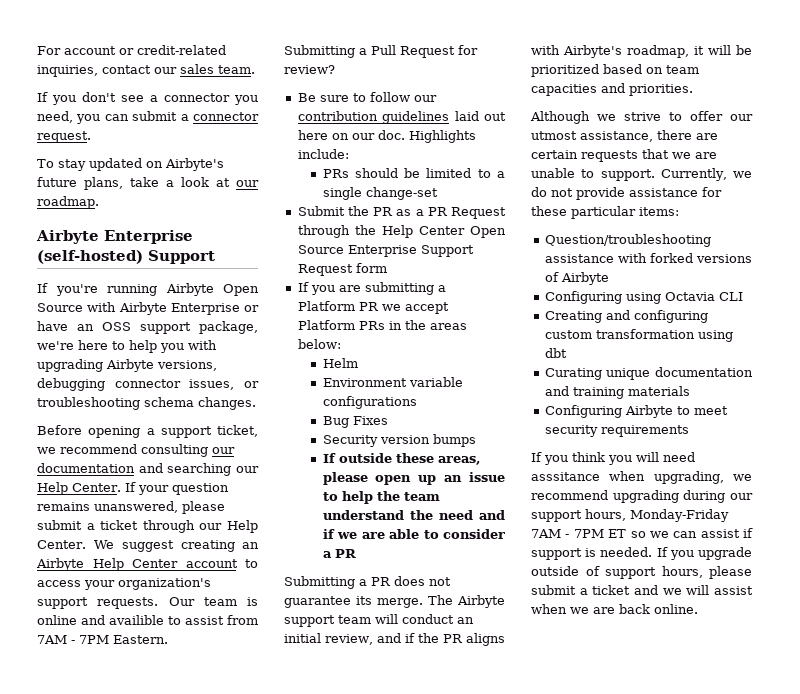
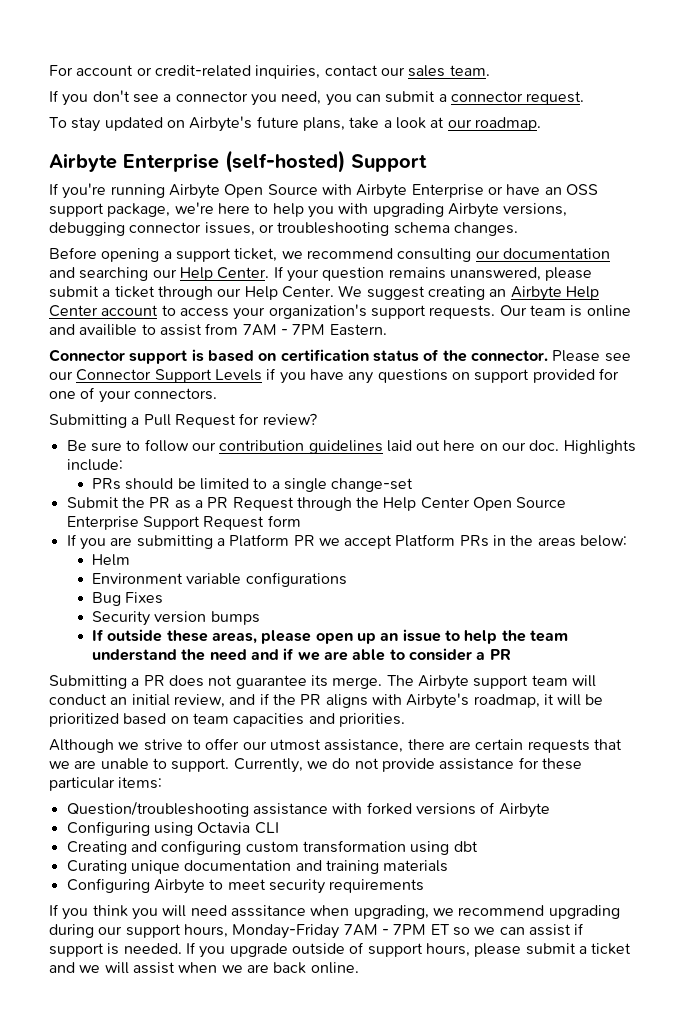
(168, 639) none -> [49,349,631,364] [49,368,619,384] [49,387,217,403] // Connector support is based on certification status of the connector. Please see our Connector Support Levels if you have any questions on support provided for one of your connectors.

